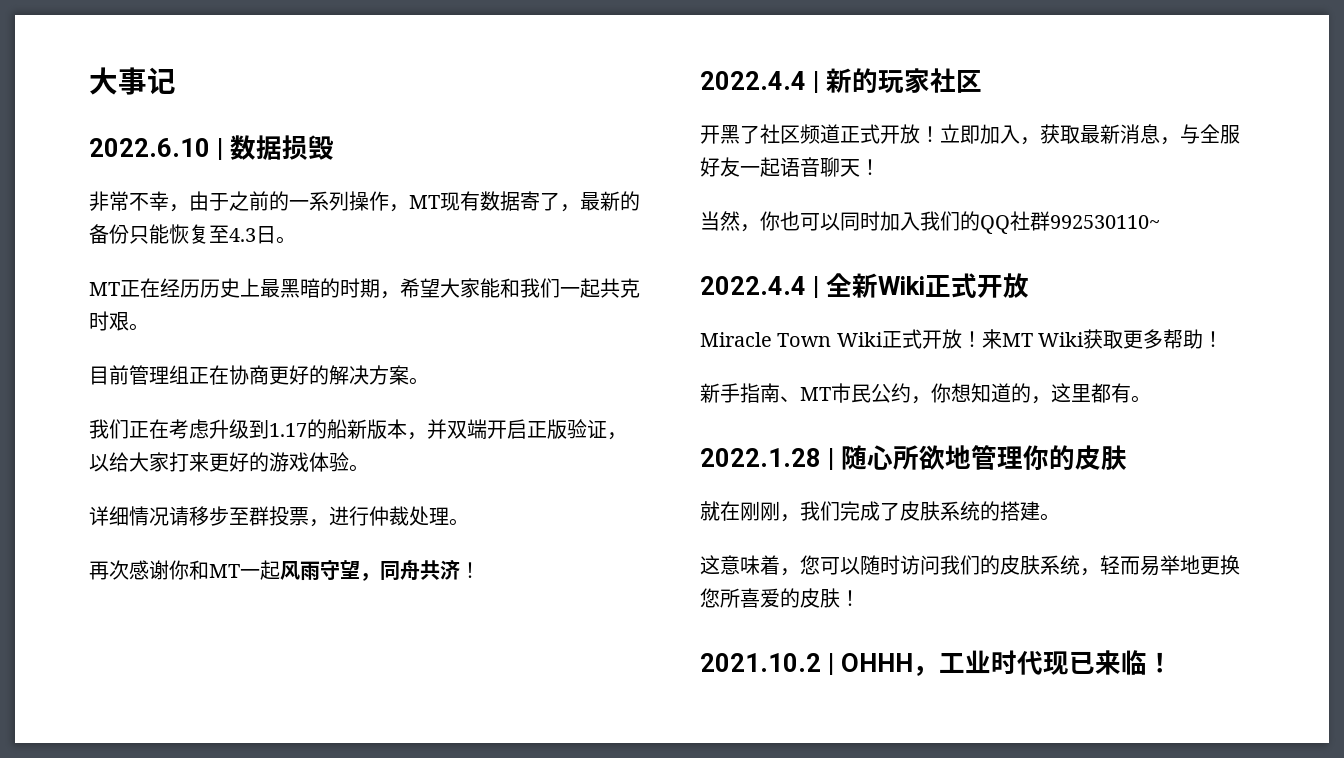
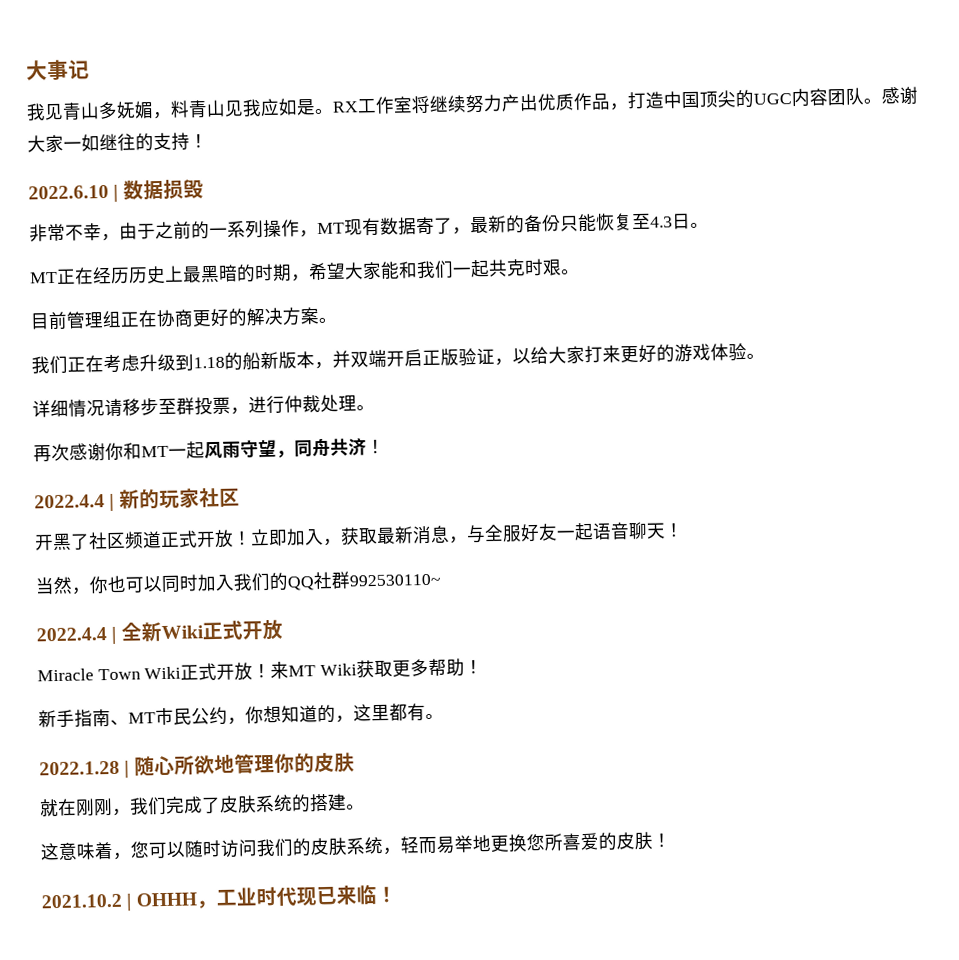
(176, 81) none -> [26,86,918,121] [27,132,208,154] // 我见青山多妩媚，料青山见我应如是。RX工作室将继续努力产出优质作品，打造中国顶尖的UGC内容团队。感谢大家一如继往的支持！
[269,423,307,437] 1.17 -> [193,356,225,369] 1.18

